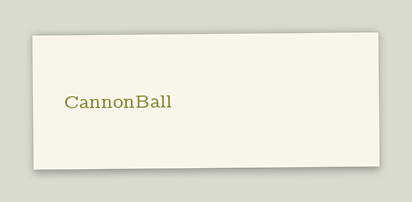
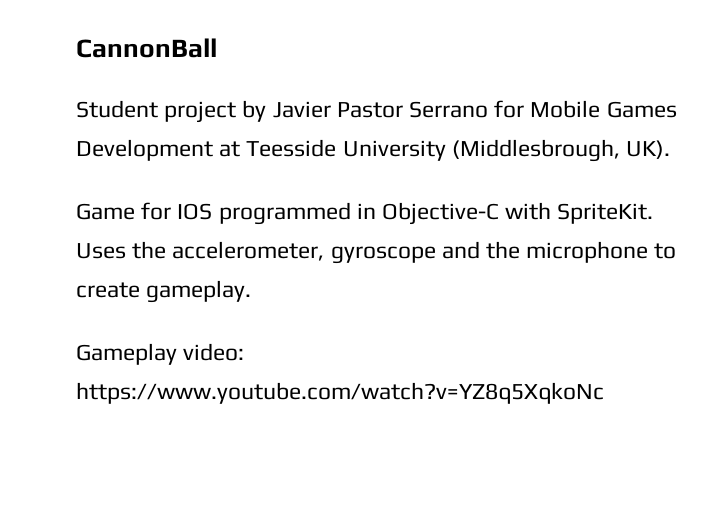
(173, 102) none -> [76,100,677,123] [76,139,671,162] [76,202,654,225] [76,241,677,264] [76,280,252,303] [76,343,245,365] [76,382,604,404] // Student project by Javier Pastor Serrano for Mobile Games Development at Teesside University (Middlesbrough, UK). // Game for IOS programmed in Objective-C with SpriteKit. Uses the accelerometer, gyroscope and the microphone to create gameplay. // Gameplay video: https://www.youtube.com/watch?v=YZ8q5XqkoNc

